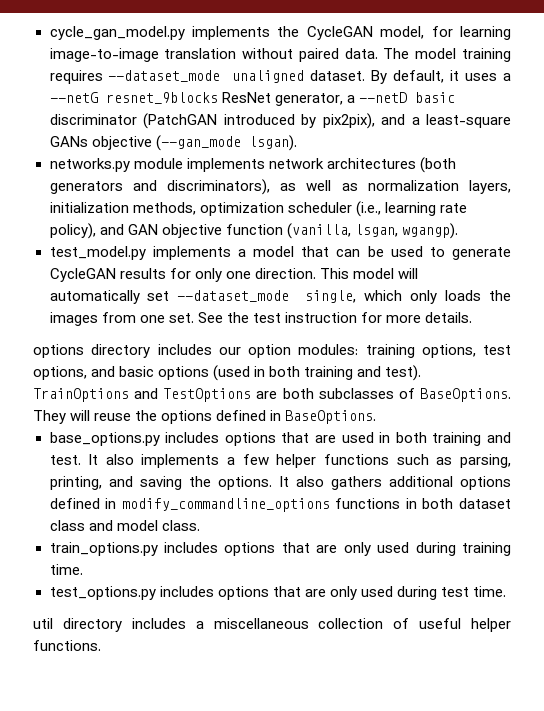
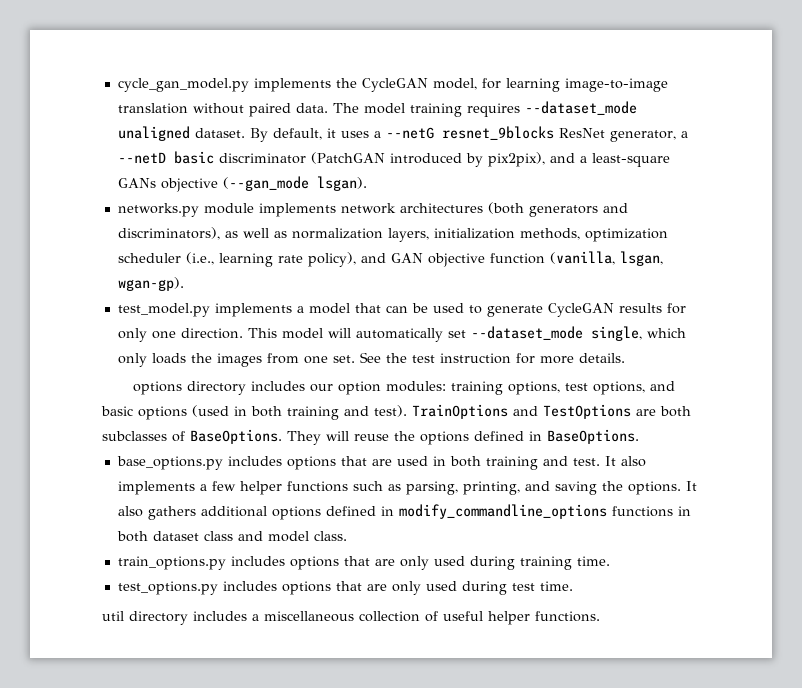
[401,223,458,239] wgangp). -> [117,277,184,291] wgan-gp).

